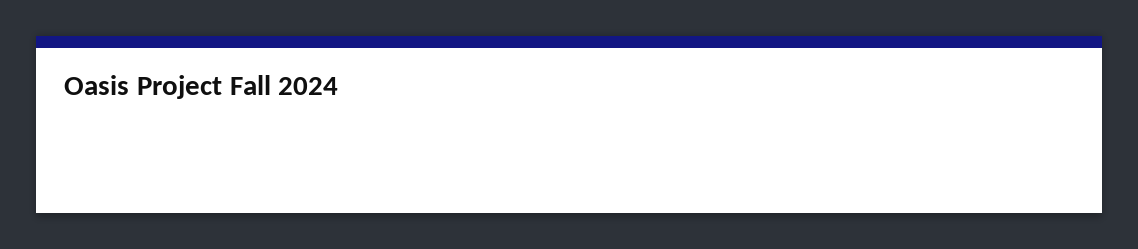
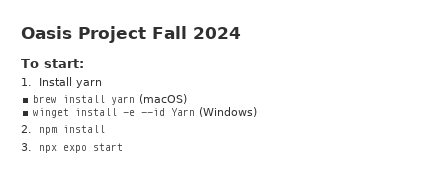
(339, 86) none -> [21,59,84,68] [21,77,102,88] [33,94,188,105] [33,107,258,118] [21,125,105,135] [21,143,123,153] // To start: // 1. Install yarn // brew install yarn (macOS) // winget install -e --id Yarn (Windows) // 2. npm install // 3. npx expo start

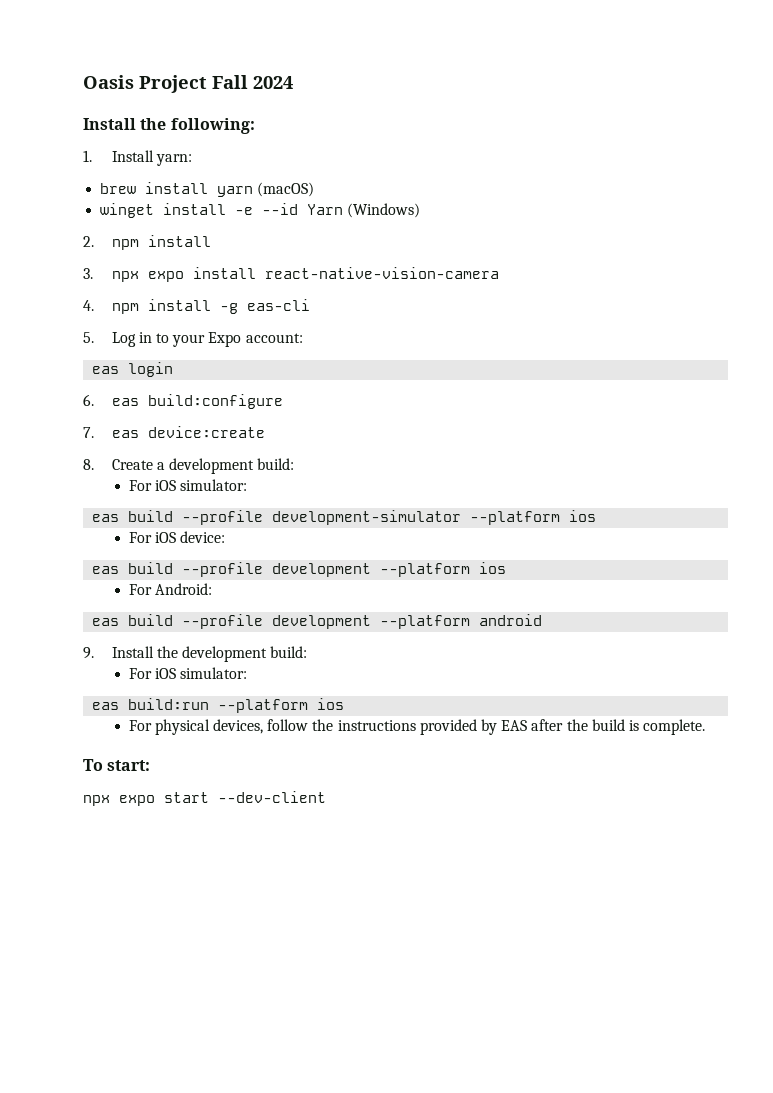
[21,59,84,68] To start: -> [83,118,255,134] Install the following:
[75,80,102,88] yarn -> [155,154,192,166] yarn:
[92,143,123,151] start -> [192,267,499,279] [83,299,310,314] [83,332,303,347] [92,362,174,377] [83,394,283,409] [83,426,265,438] [83,458,295,474] [128,479,248,491] [92,510,597,525] [128,531,226,543] [92,562,507,577] [128,583,212,595] [92,614,543,629] [83,646,308,662] [128,667,248,679] [92,698,345,713] [128,719,706,735] [83,759,151,771] [83,791,326,806] install react-native-vision-camera // 4. npm install -g eas-cli // 5. Log in to your Expo account: // eas login // 6. eas build:configure // 7. eas device:create // 8. Create a development build: // For iOS simulator: // eas build --profile development-simulator --platform ios // For iOS device: // eas build --profile development --platform ios // For Android: // eas build --profile development --platform android // 9. Install the development build: // For iOS simulator: // eas build:run --platform ios // For physical devices, follow the instructions provided by EAS after the build is complete. // To start: // npx expo start --dev-client

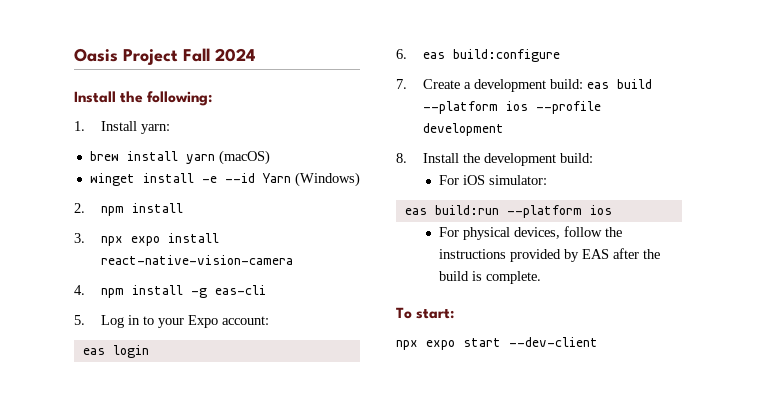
[111,426,265,438] [83,459,94,470] eas device:create // 8. -> (407, 84) none
[128,479,248,491] [92,510,597,525] [128,531,226,543] [92,562,507,577] [128,583,212,595] [92,614,543,629] [83,647,94,659] // For iOS simulator: // eas build --profile development-simulator --platform ios // For iOS device: // eas build --profile development --platform ios // For Android: // eas build --profile development --platform android // 9. -> [587,79,653,89] [423,101,602,114] [423,123,505,136] [396,153,407,163] eas build --platform ios --profile development // 8.

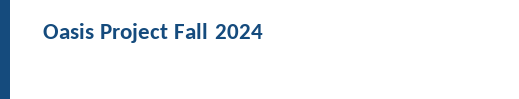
[74,91,213,106] [74,121,171,134] [89,150,270,165] [89,172,360,187] [74,203,184,216] [74,233,220,246] [101,255,294,265] [74,285,267,298] [74,315,270,328] [82,345,149,358] [396,49,561,62] [396,79,653,92] [423,101,602,114] [423,123,505,136] [396,153,594,166] [438,175,547,185] [404,205,612,218] [438,226,622,240] [438,248,660,262] [438,271,541,284] [396,307,455,319] [396,337,598,350] // Install the following: // 1. Install yarn: // brew install yarn (macOS) // winget install -e --id Yarn (Windows) // 2. npm install // 3. npx expo install react-native-vision-camera // 4. npm install -g eas-cli // 5. Log in to your Expo account: // eas login // 6. eas build:configure // 7. Create a development build: eas build --platform ios --profile development // 8. Install the development build: // For iOS simulator: // eas build:run --platform ios // For physical devices, follow the instructions provided by EAS after the build is complete. // To start: // npx expo start --dev-client -> (263, 31) none

